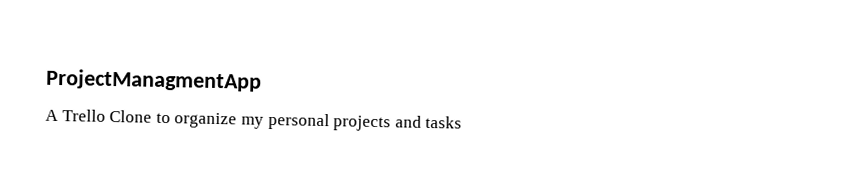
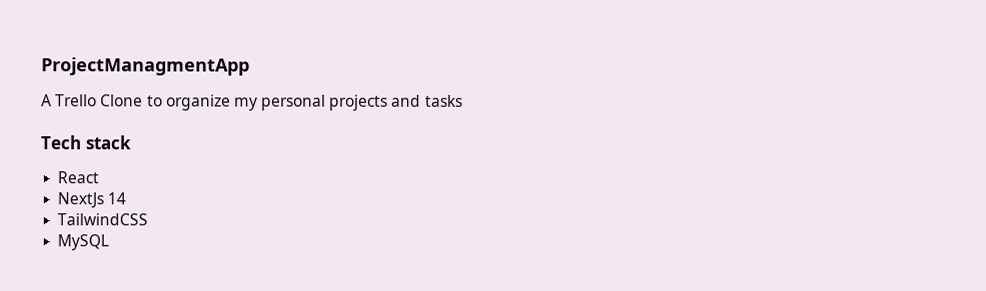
(463, 122) none -> [40,135,132,150] [57,171,100,184] [57,192,127,209] [57,213,149,226] [57,234,110,251] // Tech stack // React // NextJs 14 // TailwindCSS // MySQL

